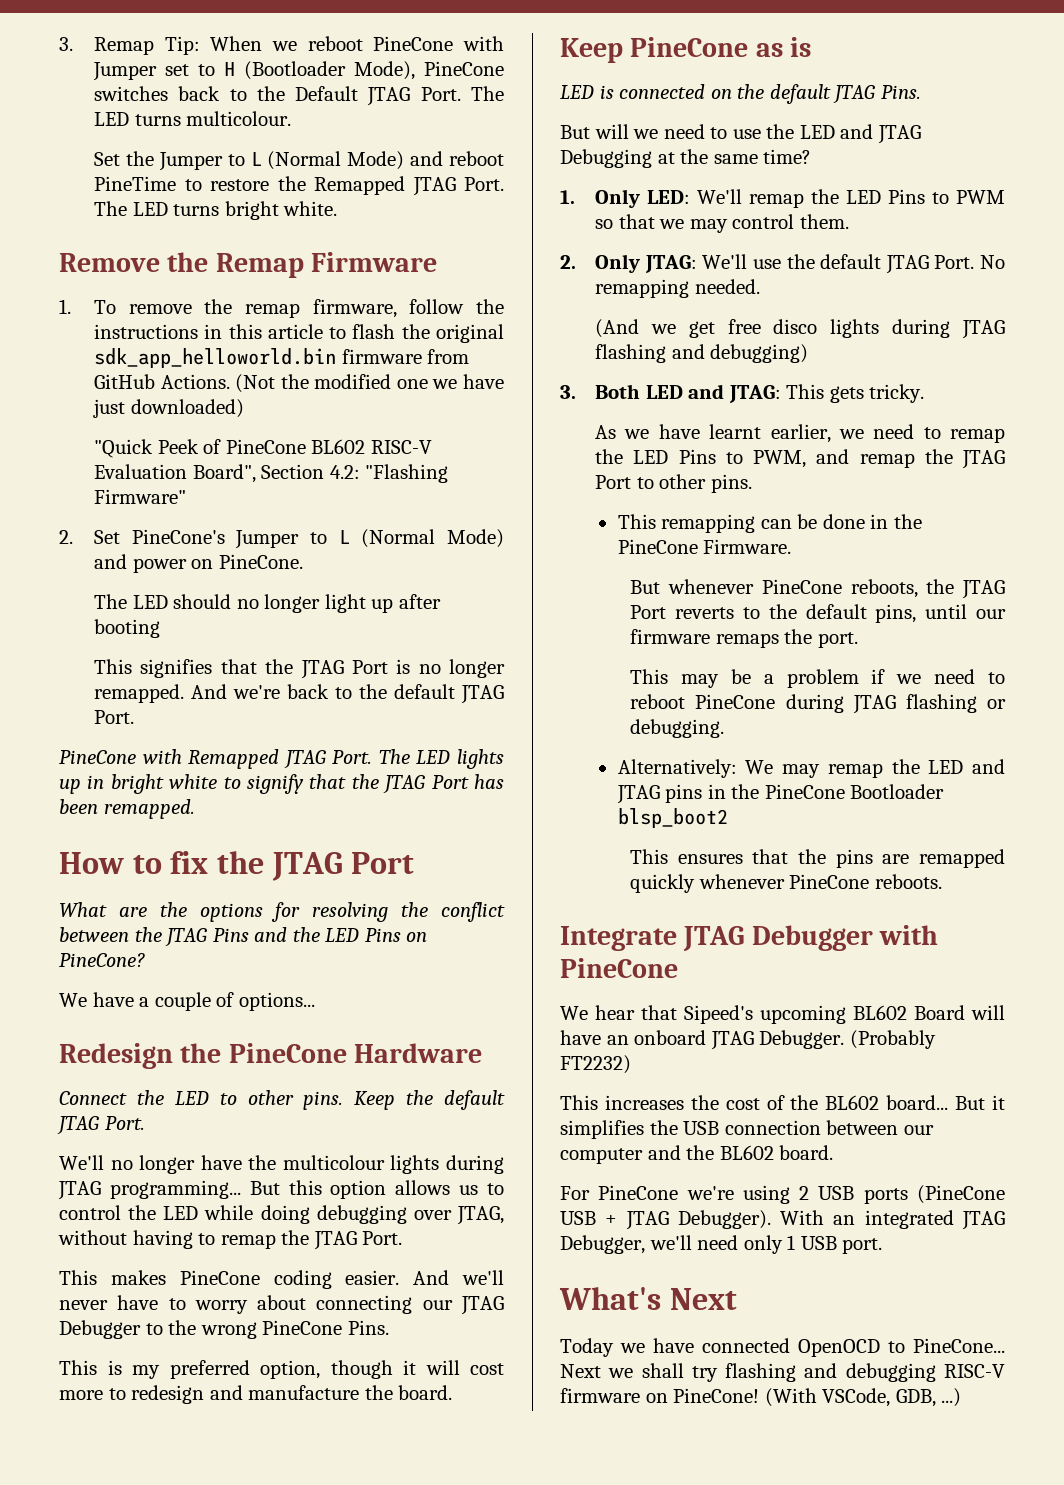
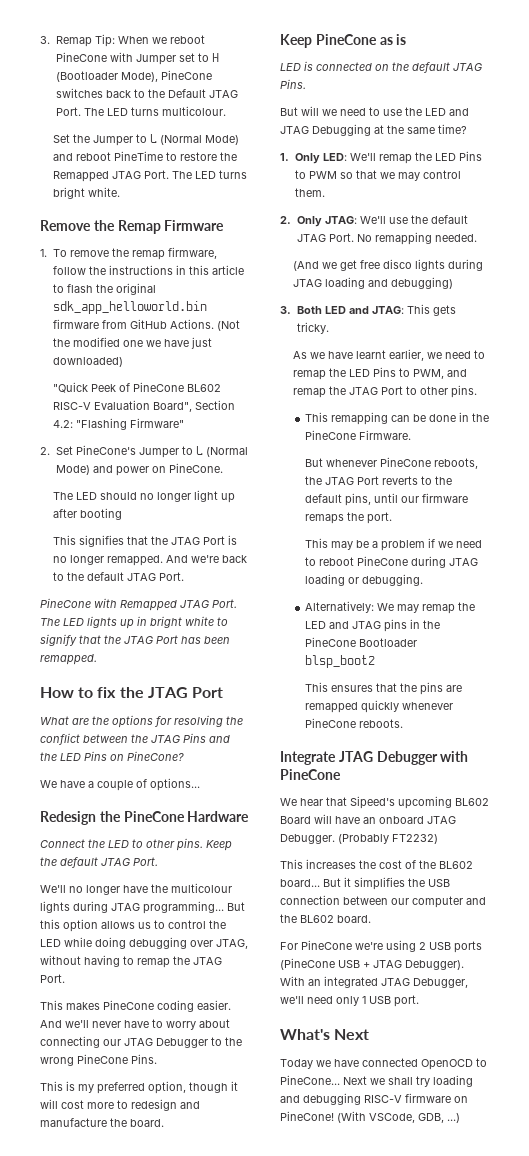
[595,344,667,363] flashing -> [324,277,365,289] loading
[905,694,977,713] flashing -> [305,574,346,586] loading
[725,1363,797,1382] flashing -> [433,1075,473,1087] loading

